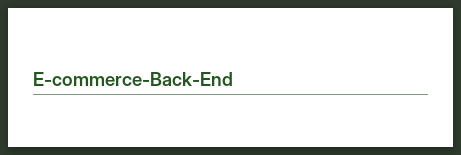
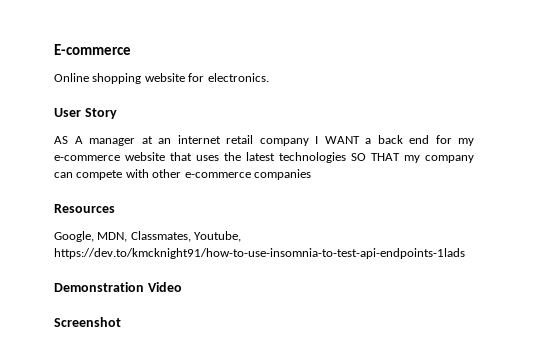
[33,72,233,86] E-commerce-Back-End -> [54,44,131,55] [54,73,269,84] [54,108,117,119] [54,135,474,146] [54,152,474,163] [54,169,311,180] [54,204,115,213] [54,231,242,242] [54,248,465,259] [54,282,182,292] [54,317,121,327] E-commerce // Online shopping website for electronics. // User Story // AS A manager at an internet retail company I WANT a back end for my e-commerce website that uses the latest technologies SO THAT my company can compete with other e-commerce companies // Resources // Google, MDN, Classmates, Youtube, https://dev.to/kmcknight91/how-to-use-insomnia-to-test-api-endpoints-1lads // Demonstration Video // Screenshot

